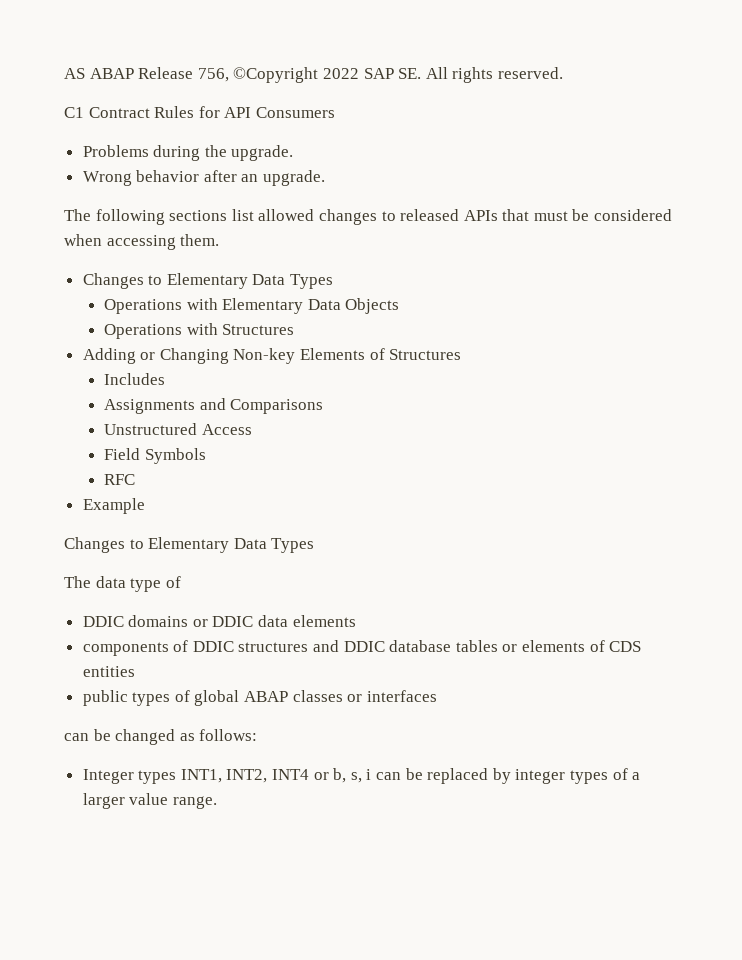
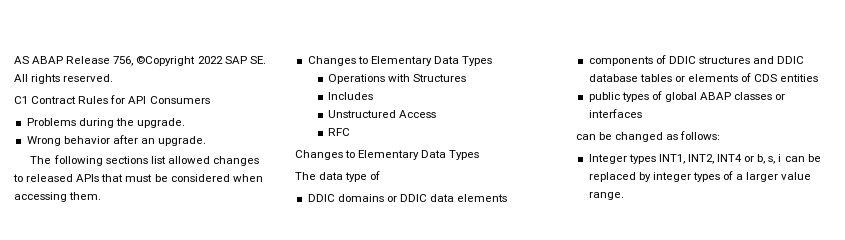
[222,298,400,314] [103,323,295,339] [82,348,385,364] Elementary Data Objects // Operations with Structures // Adding or Changing Non-key Elements of -> (411, 78) none
[103,398,324,414] // Assignments and Comparisons -> (374, 96) none
[103,448,206,464] // Field Symbols -> (437, 114) none
[82,498,145,514] // Example -> (351, 132) none

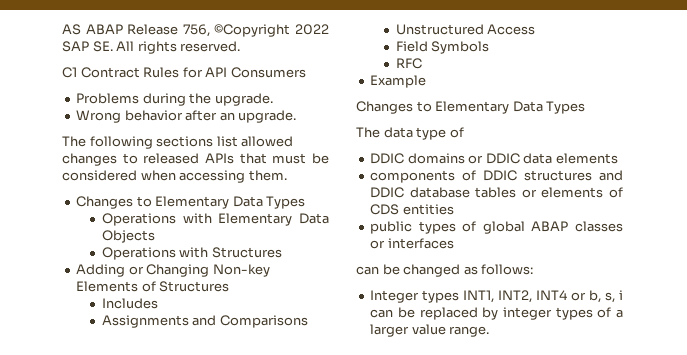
(411, 78) none -> [218,213,329,226] [101,230,155,243] [101,247,282,260] [76,264,270,277] [76,281,156,292] Elementary Data Objects // Operations with Structures // Adding or Changing Non-key Elements of
(374, 96) none -> [101,315,308,328] // Assignments and Comparisons
(437, 114) none -> [395,41,490,54] // Field Symbols
(351, 132) none -> [370,75,427,88] // Example

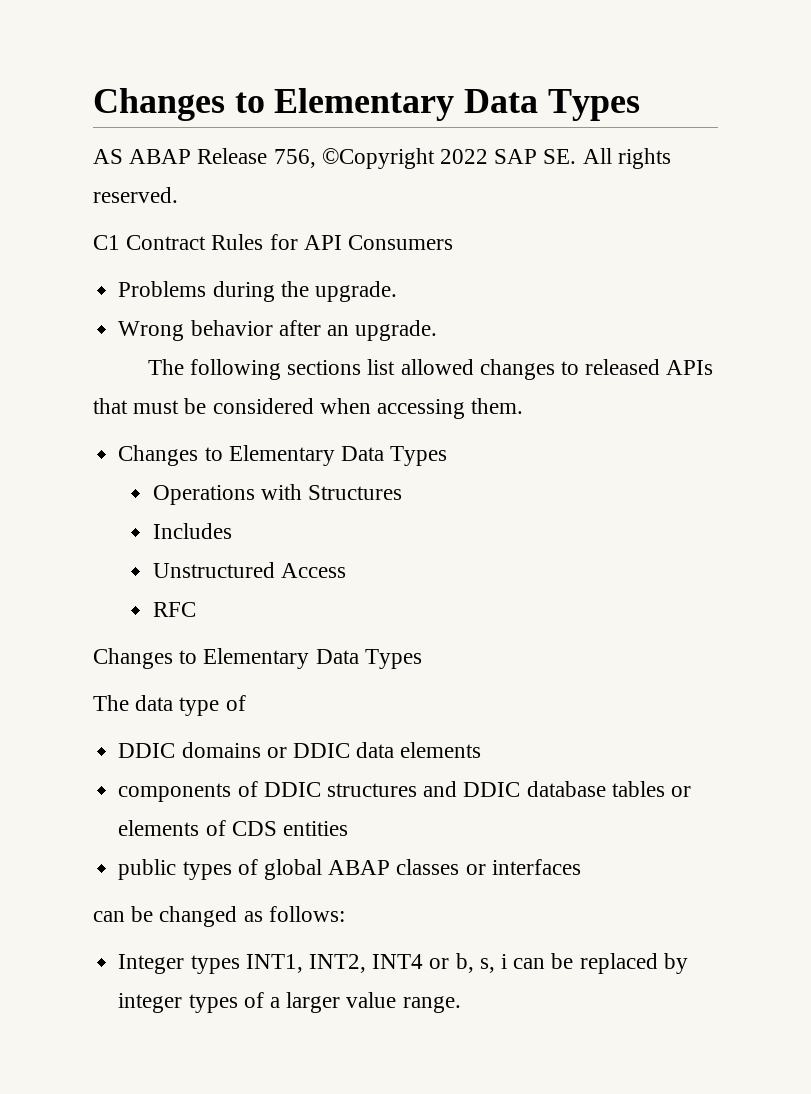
(62, 29) none -> [93,88,640,121] Changes to Elementary Data Types //
[218,213,329,226] [101,230,155,243] [101,247,282,260] [76,264,270,277] [76,281,156,292] Elementary Data Objects // Operations with Structures // Adding or Changing Non-key Elements of -> (303, 492) none
[101,315,308,328] // Assignments and Comparisons -> (232, 531) none
[395,41,490,54] // Field Symbols -> (347, 570) none
[370,75,427,88] // Example -> (196, 609) none

